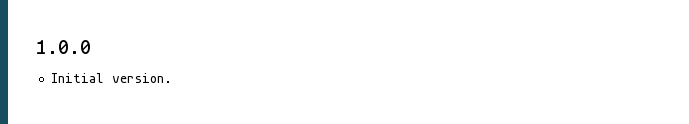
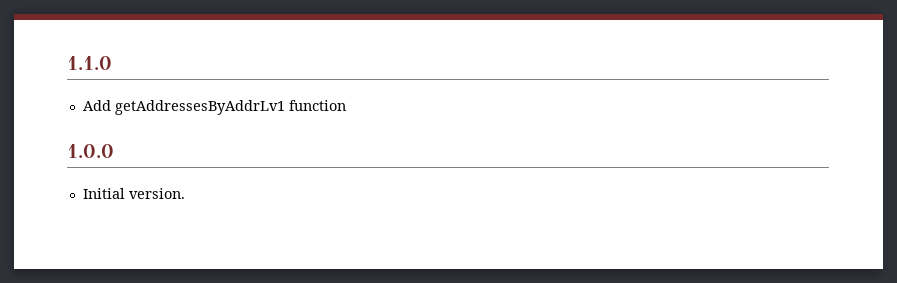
(36, 47) none -> [67,56,112,70] [82,100,346,115] 1.1.0 // Add getAddressesByAddrLv1 function //

